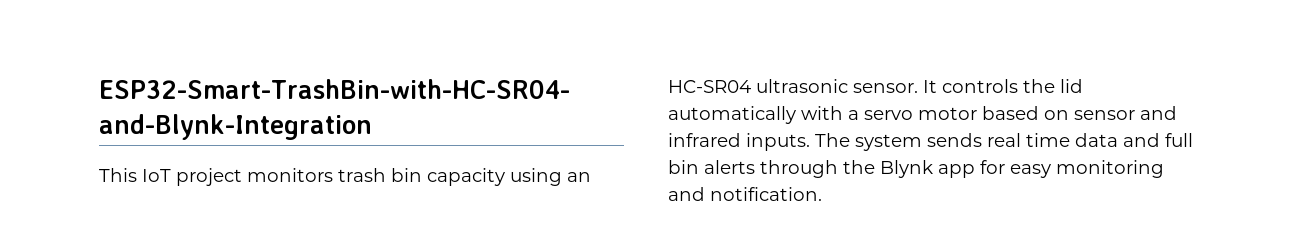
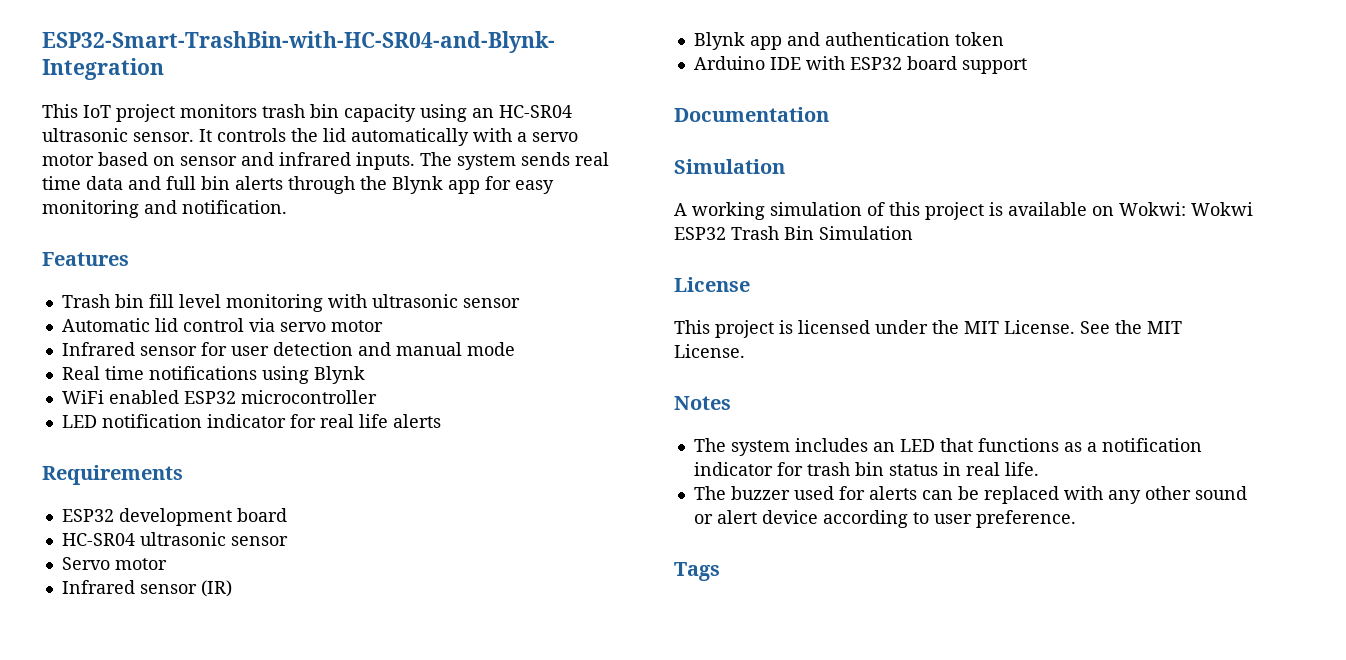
(822, 194) none -> [42,252,129,266] [61,294,520,312] [61,318,383,332] [61,342,515,356] [61,366,365,384] [61,390,377,404] [61,414,441,428] [42,465,183,485] [61,508,287,526] [61,532,288,546] [61,557,167,570] [61,580,232,597] [693,32,1004,50] [693,56,1027,74] [674,107,829,122] [674,159,785,174] [674,202,1253,220] [674,226,913,240] [674,277,750,292] [674,320,1182,338] [674,344,745,358] [674,396,731,410] [693,438,1202,456] [693,462,1039,476] [693,486,1247,504] [693,510,1076,528] [674,562,720,581] // Features // Trash bin fill level monitoring with ultrasonic sensor // Automatic lid control via servo motor // Infrared sensor for user detection and manual mode // Real time notifications using Blynk // WiFi enabled ESP32 microcontroller // LED notification indicator for real life alerts // Requirements // ESP32 development board // HC-SR04 ultrasonic sensor // Servo motor // Infrared sensor (IR) // Blynk app and authentication token // Arduino IDE with ESP32 board support // Documentation // Simulation // A working simulation of this project is available on Wokwi: Wokwi ESP32 Trash Bin Simulation // License // This project is licensed under the MIT License. See the MIT License. // Notes // The system includes an LED that functions as a notification indicator for trash bin status in real life. // The buzzer used for alerts can be replaced with any other sound or alert device according to user preference. // Tags

